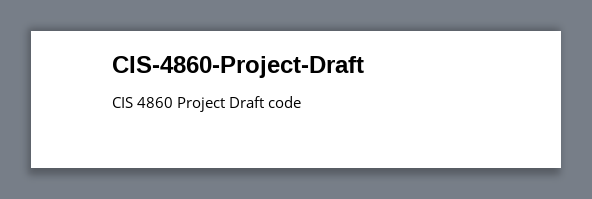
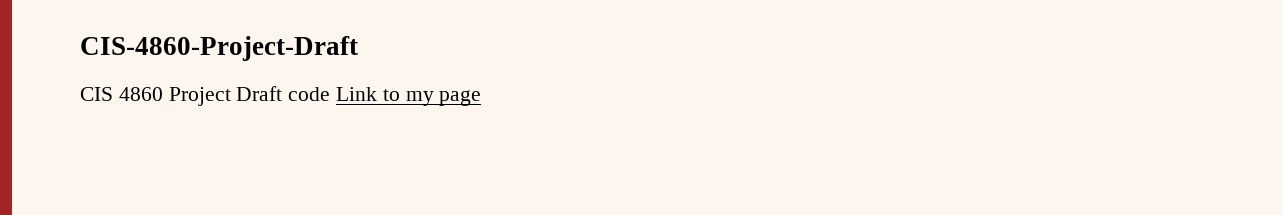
(302, 102) none -> [336,87,482,106] Link to my page

